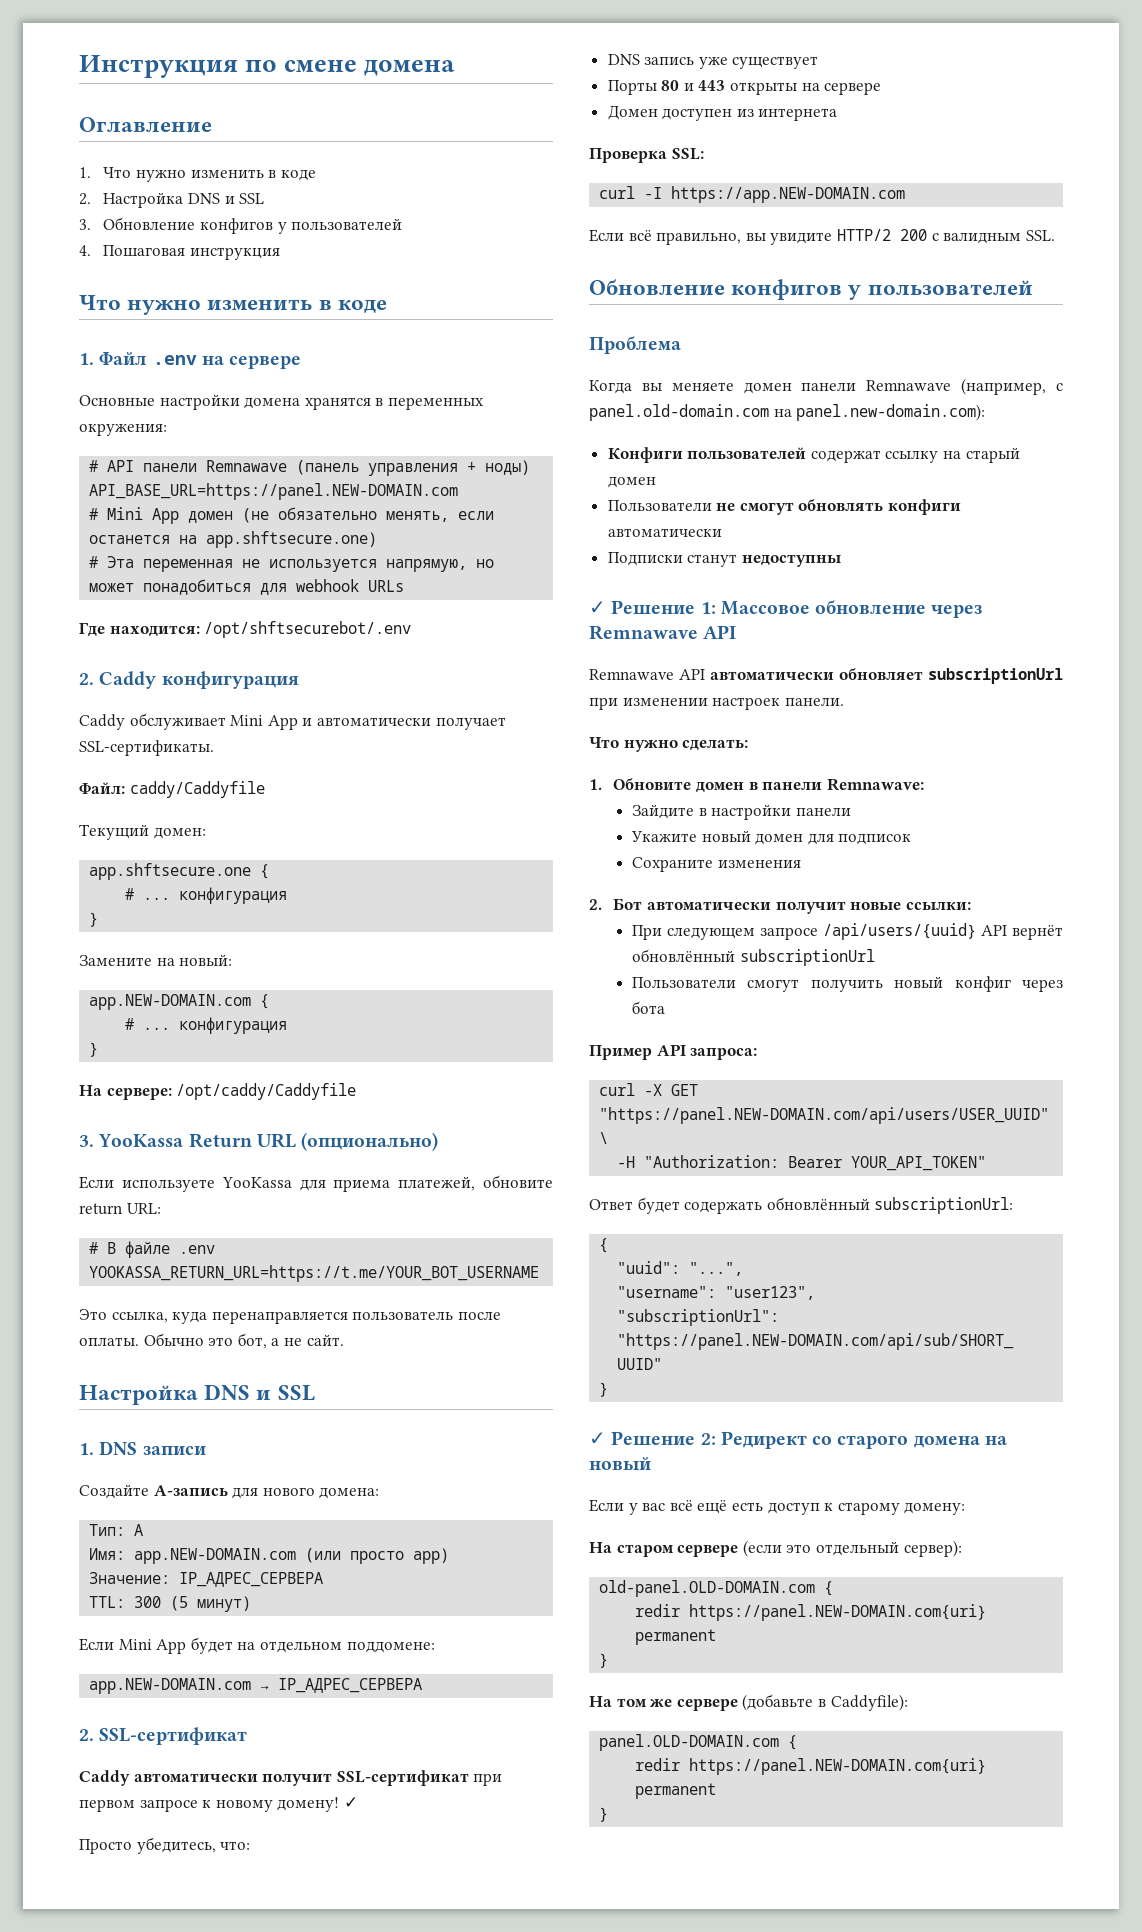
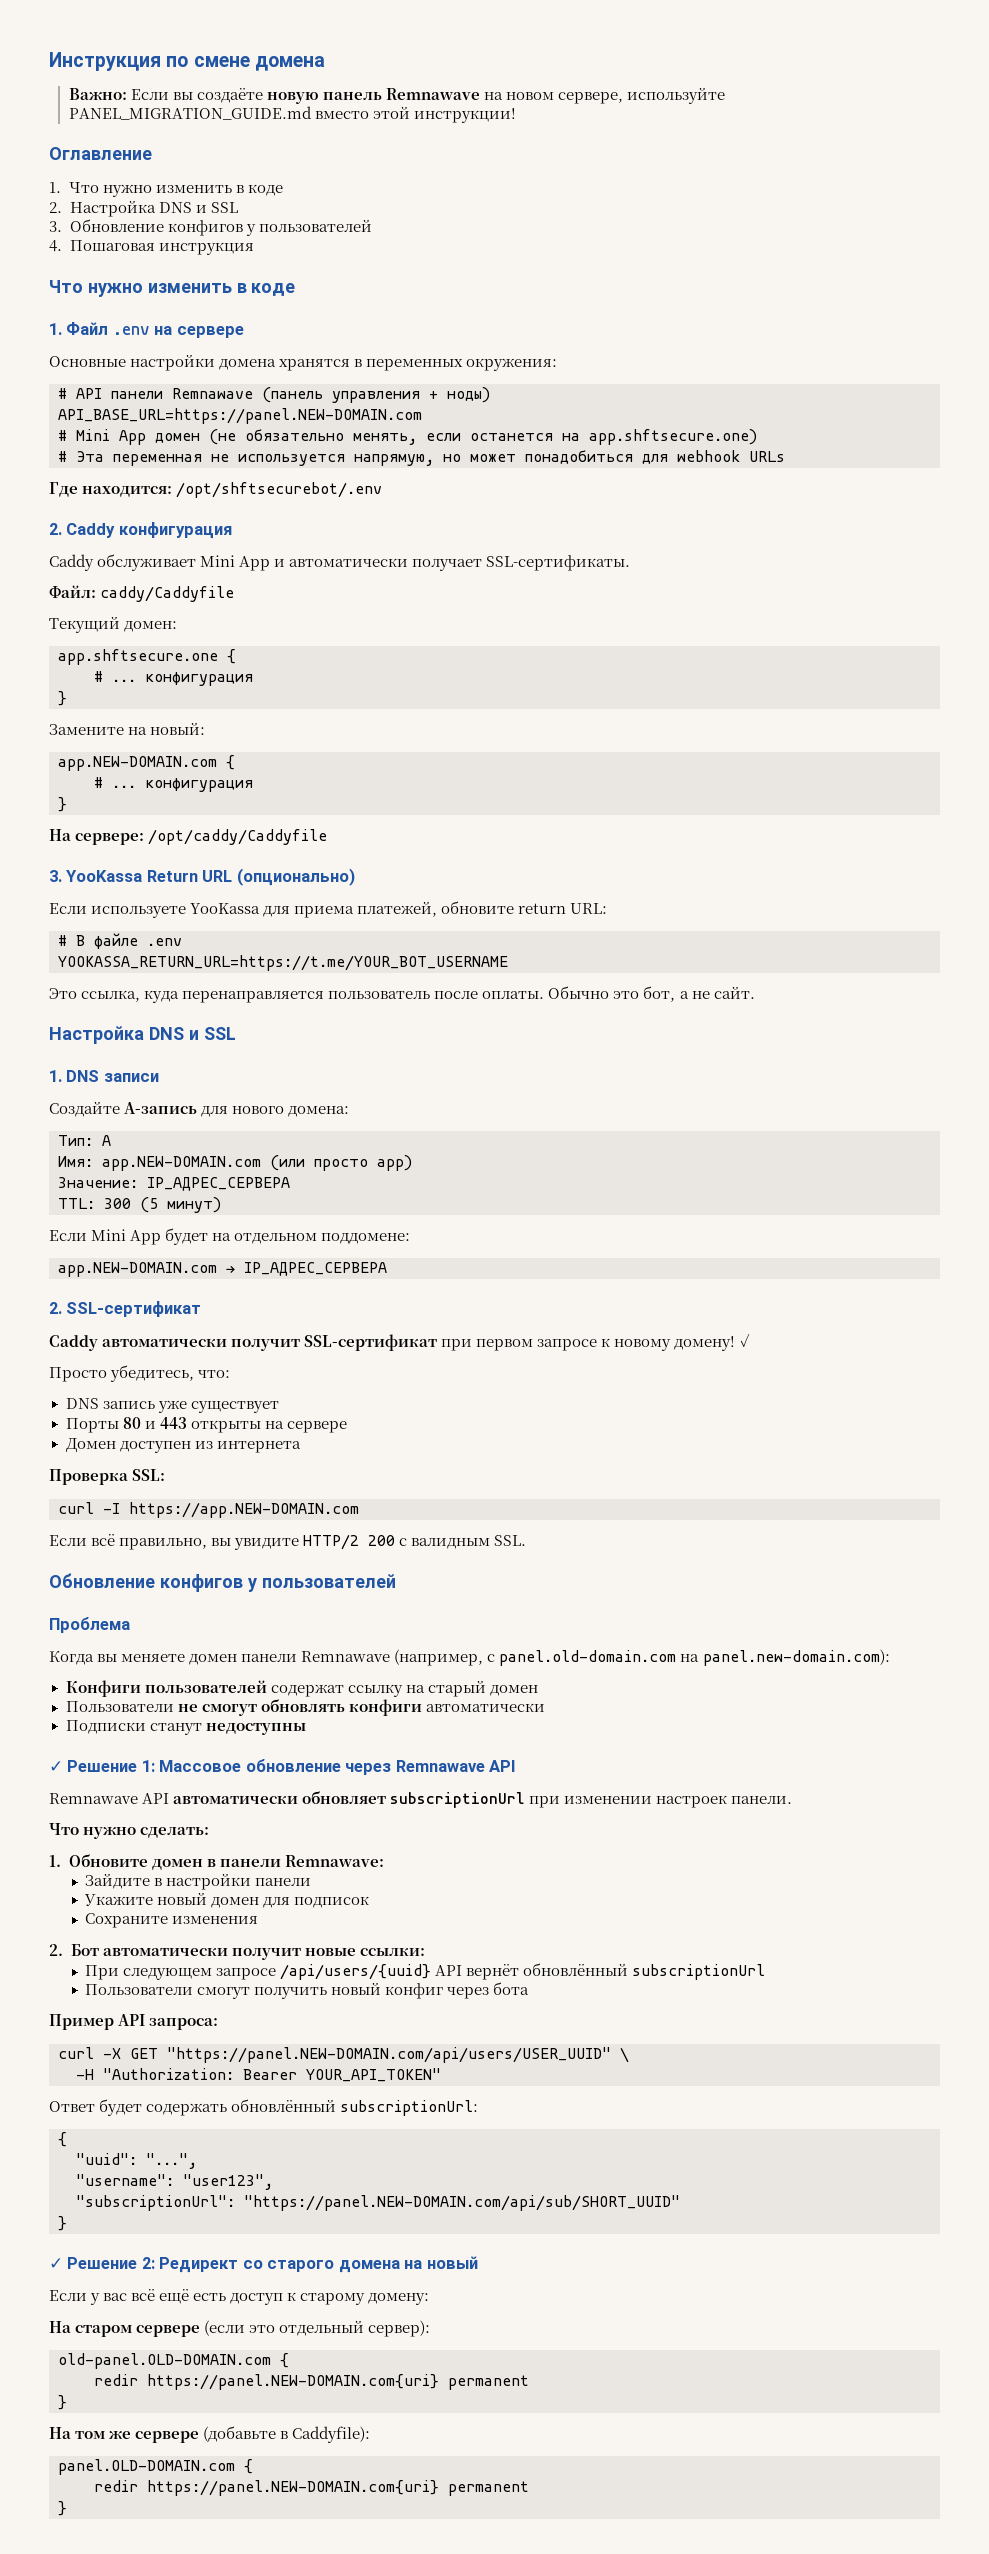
(456, 67) none -> [68,87,726,104] [68,106,516,123] // Важно: Если вы создаёте новую панель Remnawave на новом сервере, используйте PANEL_MIGRATION_GUIDE.md вместо этой инструкции!

